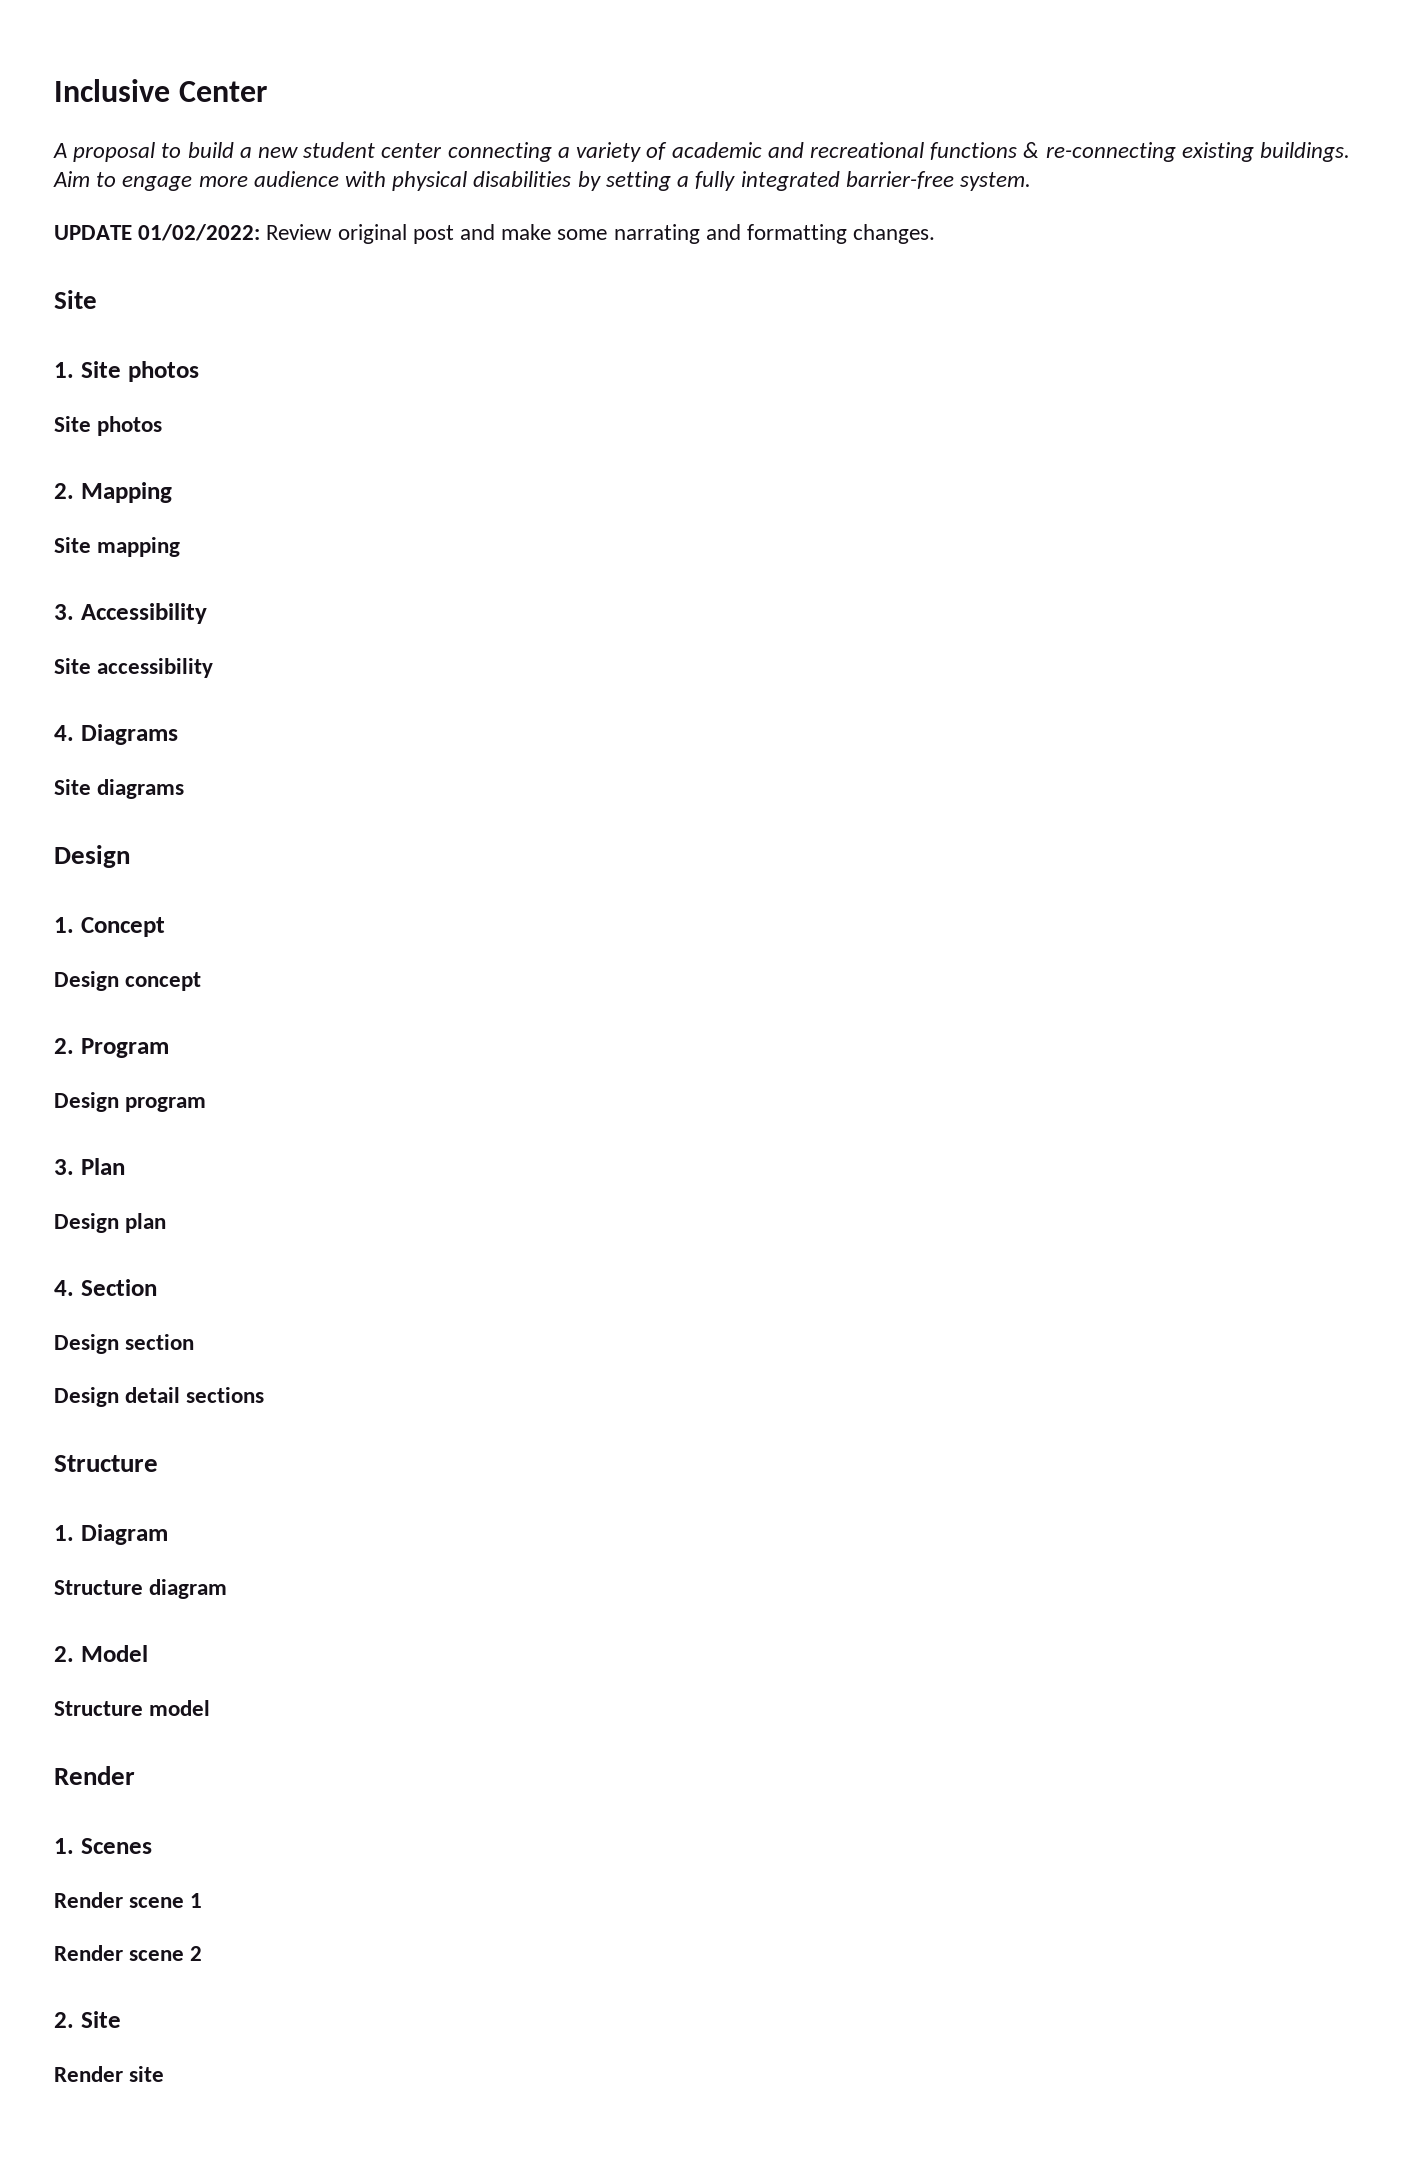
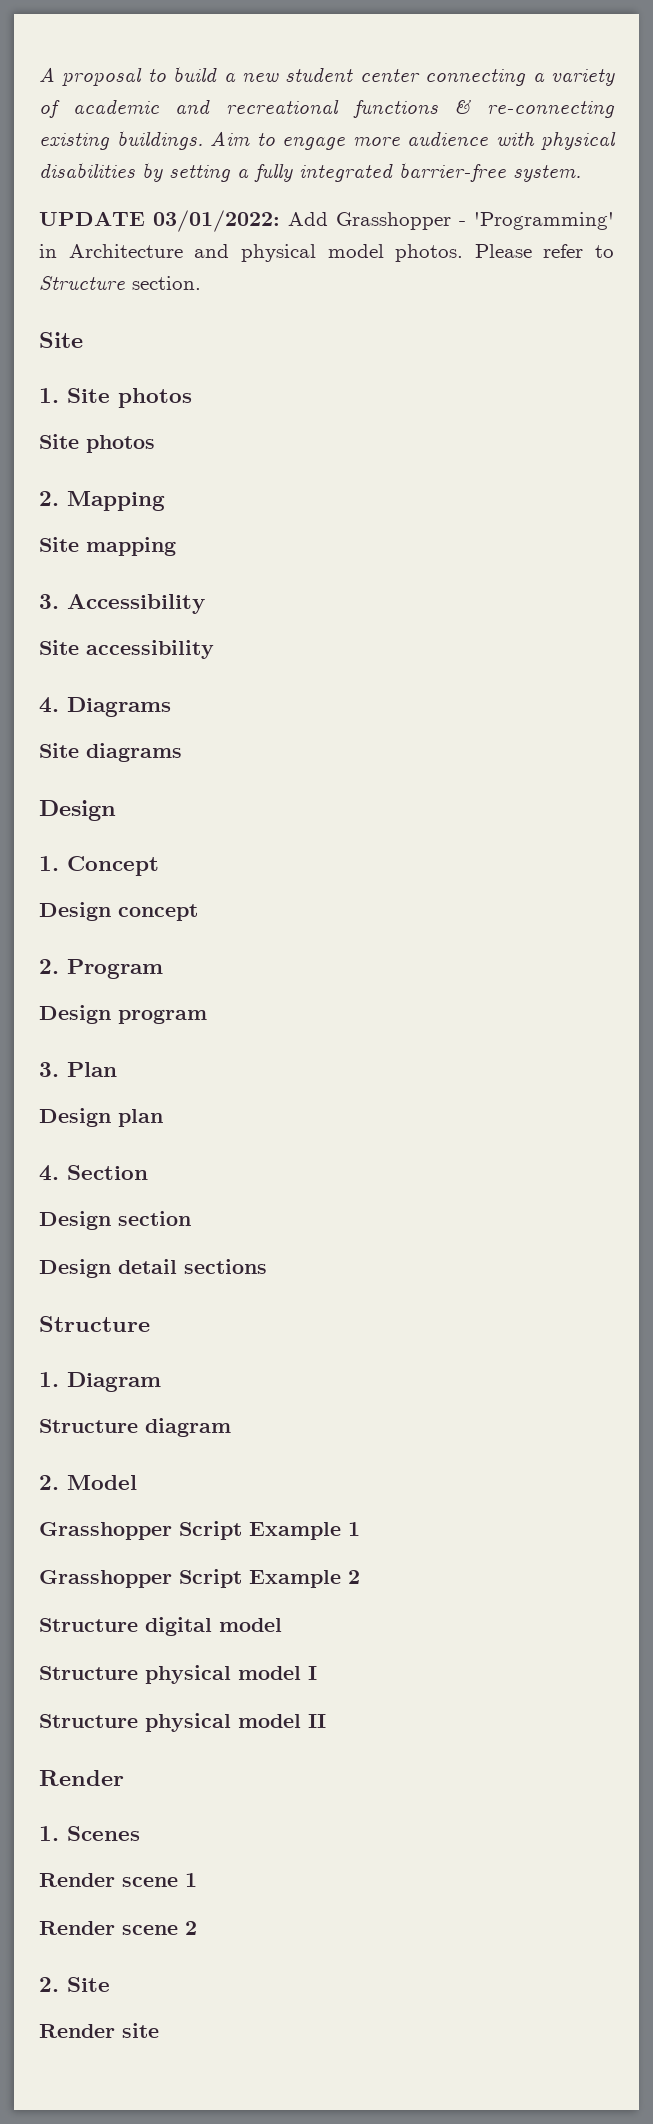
[54,79,267,102] Inclusive Center // -> (39, 74) none
[138,224,936,244] 01/02/2022: Review original post and make some narrating and formatting changes. -> [153,210,614,232] [39,244,614,262] [39,276,201,290] 03/01/2022: Add Grasshopper - 'Programming' in Architecture and physical model photos. Please refer to Structure section.
[54,1700,211,1716] // Structure model -> [39,1521,360,1540] [39,1569,360,1588] [39,1617,282,1636] [39,1665,317,1684] [39,1713,326,1732] // Grasshopper Script Example 1 // Grasshopper Script Example 2 // Structure digital model // Structure physical model I // Structure physical model II

